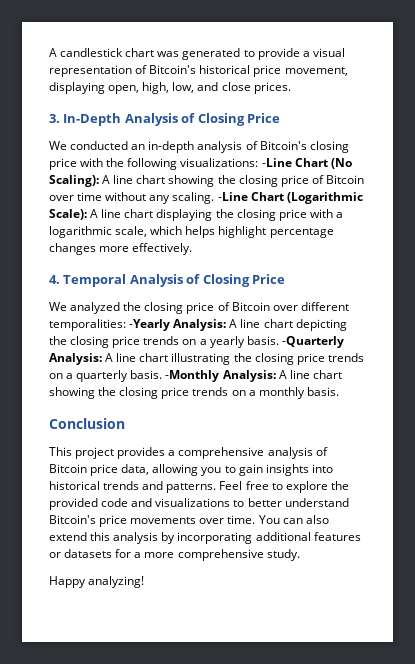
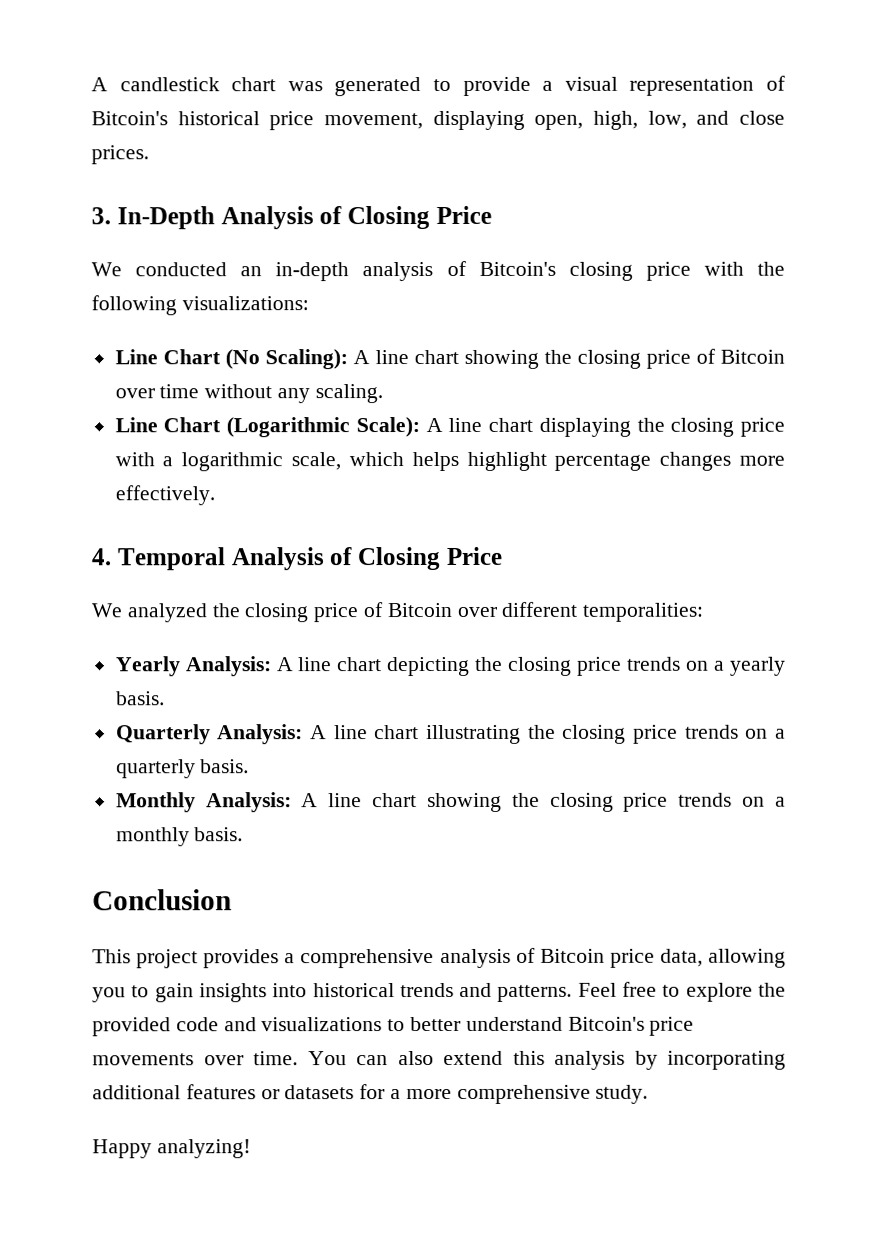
[261,158,292,167] -Line -> [114,349,158,365] // Line
[217,192,248,201] -Line -> [114,417,158,433] // Line
[129,319,171,331] -Yearly -> [115,656,181,677] // Yearly
[281,336,344,348] -Quarterly -> [115,724,211,745] // Quarterly
[165,370,220,382] -Monthly -> [115,792,196,813] // Monthly

